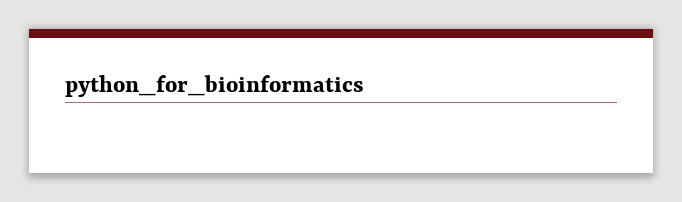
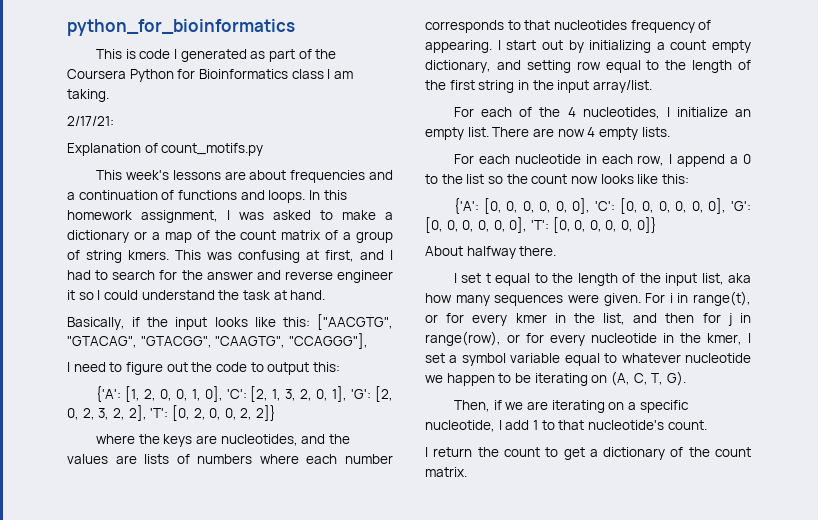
(364, 86) none -> [96,49,337,62] [67,69,353,82] [67,89,109,102] [67,116,114,126] [67,143,264,156] [96,170,393,183] [67,190,347,203] [67,210,393,223] [67,230,393,243] [67,250,393,263] [67,270,393,283] [67,290,326,300] [67,314,393,330] [67,333,368,349] [67,362,340,375] [96,386,394,402] [67,405,277,421] [96,434,350,447] [67,454,393,464] [425,20,712,33] [425,40,751,53] [425,60,751,73] [425,80,652,93] [454,107,751,119] [425,127,670,140] [454,154,751,167] [425,174,689,184] [454,198,752,214] [425,217,657,233] [425,246,557,259] [454,273,751,286] [425,291,751,306] [425,313,751,326] [425,331,751,346] [425,353,751,366] [425,371,686,386] [454,400,689,413] [425,420,707,432] [425,447,751,460] [425,467,467,477] // This is code I generated as part of the Coursera Python for Bioinformatics class I am taking. // 2/17/21: // Explanation of count_motifs.py // This week's lessons are about frequencies and a continuation of functions and loops. In this homework assignment, I was asked to make a dictionary or a map of the count matrix of a group of string kmers. This was confusing at first, and I had to search for the answer and reverse engineer it so I could understand the task at hand. // Basically, if the input looks like this: ["AACGTG", "GTACAG", "GTACGG", "CAAGTG", "CCAGGG"], // I need to figure out the code to output this: // {'A': [1, 2, 0, 0, 1, 0], 'C': [2, 1, 3, 2, 0, 1], 'G': [2, 0, 2, 3, 2, 2], 'T': [0, 2, 0, 0, 2, 2]} // where the keys are nucleotides, and the values are lists of numbers where each number corresponds to that nucleotides frequency of appearing. I start out by initializing a count empty dictionary, and setting row equal to the length of the first string in the input array/list. // For each of the 4 nucleotides, I initialize an empty list. There are now 4 empty lists. // For each nucleotide in each row, I append a 0 to the list so the count now looks like this: // {'A': [0, 0, 0, 0, 0, 0], 'C': [0, 0, 0, 0, 0, 0], 'G': [0, 0, 0, 0, 0, 0], 'T': [0, 0, 0, 0, 0, 0]} // About halfway there. // I set t equal to the length of the input list, aka how many sequences were given. For i in range(t), or for every kmer in the list, and then for j in range(row), or for every nucleotide in the kmer, I set a symbol variable equal to whatever nucleotide we happen to be iterating on (A, C, T, G). // Then, if we are iterating on a specific nucleotide, I add 1 to that nucleotide's count. // I return the count to get a dictionary of the count matrix.

